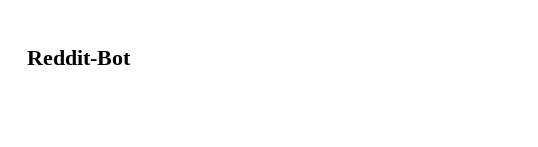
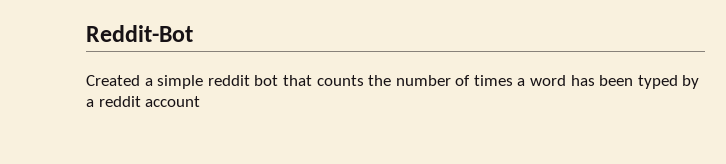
(131, 57) none -> [86,75,700,89] [86,96,201,107] // Created a simple reddit bot that counts the number of times a word has been typed by a reddit account

